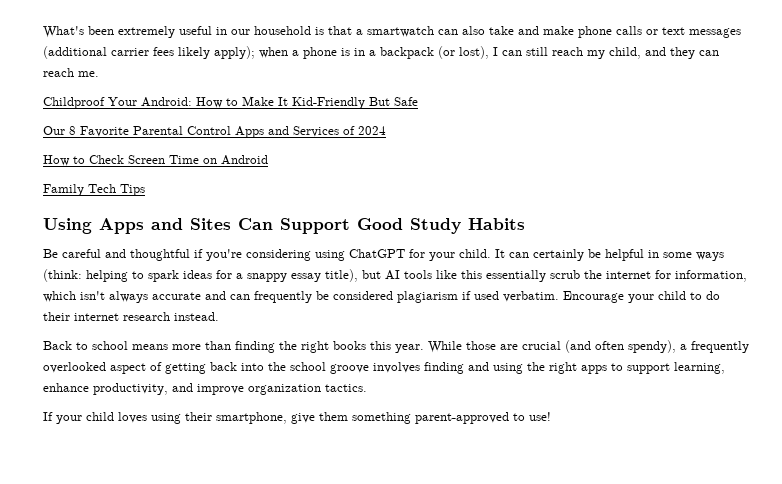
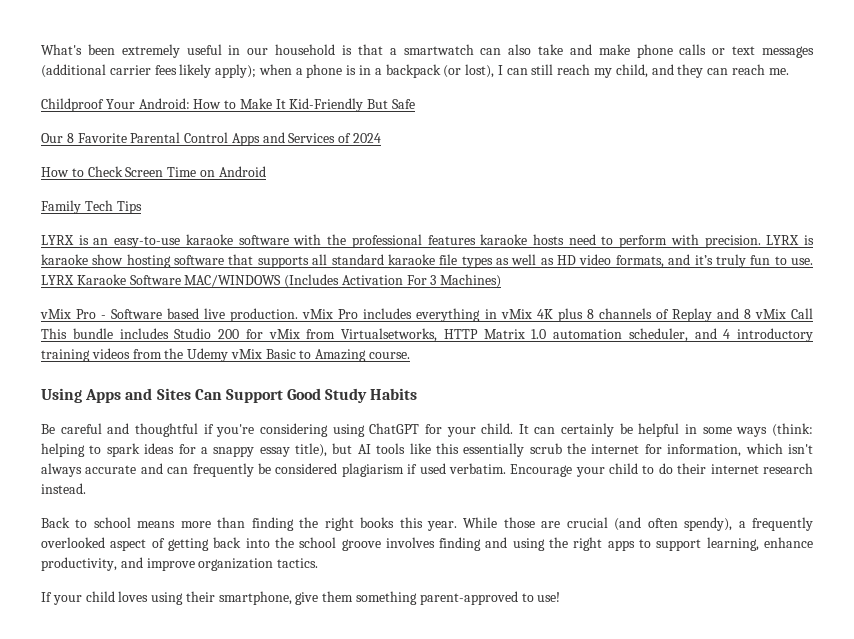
(145, 190) none -> [41,234,814,248] [41,254,814,268] [41,274,502,288] [40,308,813,322] [41,328,813,342] [41,348,411,362] // LYRX is an easy-to-use karaoke software with the professional features karaoke hosts need to perform with precision. LYRX is karaoke show hosting software that supports all standard karaoke file types as well as HD video formats, and it’s truly fun to use. LYRX Karaoke Software MAC/WINDOWS (Includes Activation For 3 Machines) // vMix Pro - Software based live production. vMix Pro includes everything in vMix 4K plus 8 channels of Replay and 8 vMix Call This bundle includes Studio 200 for vMix from Virtualsetworks, HTTP Matrix 1.0 automation scheduler, and 4 introductory training videos from the Udemy vMix Basic to Amazing course.

